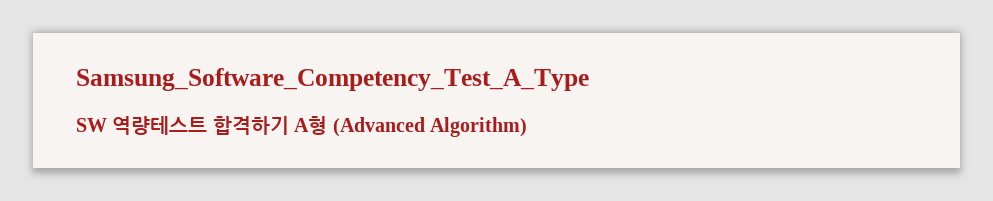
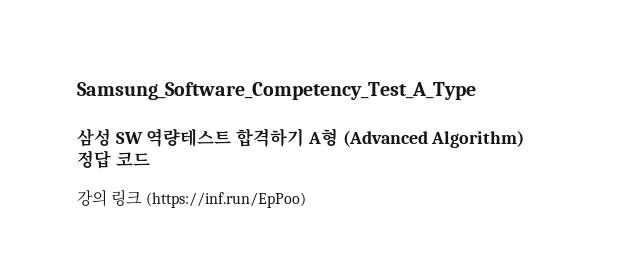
(589, 79) none -> [77,128,111,147] 삼성
(527, 127) none -> [77,150,150,169] [77,189,306,208] 정답 코드 // 강의 링크 (https://inf.run/EpPoo)

